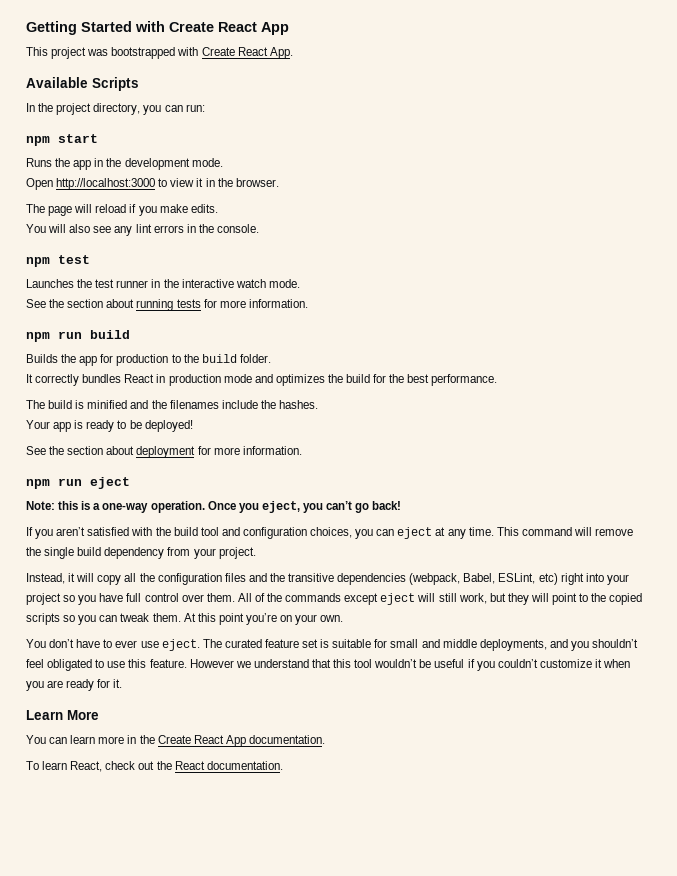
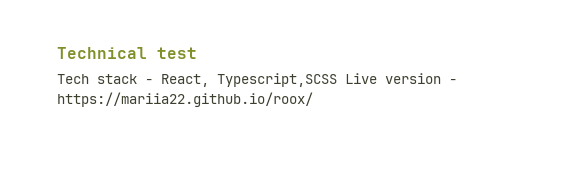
[26,21,289,35] [26,47,293,59] [26,77,139,91] [26,103,205,115] [26,134,98,146] [26,158,223,170] [26,178,279,190] [26,204,218,216] [26,224,259,236] [26,255,90,267] [26,279,300,288] [26,299,308,311] [26,330,130,342] [26,354,271,366] [26,374,498,386] [26,400,318,409] [26,420,193,432] [26,446,302,458] [26,477,130,489] [26,501,402,513] [26,527,634,539] [26,547,256,559] [26,573,629,585] [26,593,643,605] [26,613,344,625] [26,639,639,651] [26,659,631,671] [26,679,123,691] [26,710,99,720] [26,735,325,747] [26,761,283,772] Getting Started with Create React App // This project was bootstrapped with Create React App. // Available Scripts // In the project directory, you can run: // npm start // Runs the app in the development mode. // Open http://localhost:3000 to view it in the browser. // The page will reload if you make edits. // You will also see any lint errors in the console. // npm test // Launches the test runner in the interactive watch mode. // See the section about running tests for more information. // npm run build // Builds the app for production to the build folder. // It correctly bundles React in production mode and optimizes the build for the best performance. // The build is minified and the filenames include the hashes. // Your app is ready to be deployed! // See the section about deployment for more information. // npm run eject // Note: this is a one-way operation. Once you eject, you can’t go back! // If you aren’t satisfied with the build tool and configuration choices, you can eject at any time. This command will remove the single build dependency from your project. // Instead, it will copy all the configuration files and the transitive dependencies (webpack, Babel, ESLint, etc) right into your project so you have full control over them. All of the commands except eject will still work, but they will point to the copied scripts so you can tweak them. At this point you’re on your own. // You don’t have to ever use eject. The curated feature set is suitable for small and middle deployments, and you shouldn’t feel obligated to use this feature. However we understand that this tool wouldn’t be useful if you couldn’t customize it when you are ready for it. // Learn More // You can learn more in the Create React App documentation. // To learn React, check out the React documentation. -> [57,47,197,59] [57,73,457,87] [57,92,313,107] Technical test // Tech stack - React, Typescript,SCSS Live version - https://mariia22.github.io/roox/

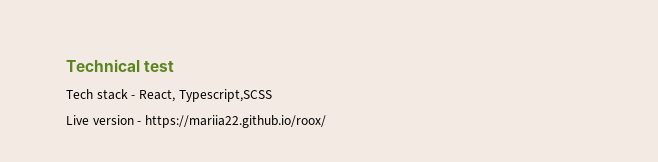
(337, 80) none -> (272, 95) //

